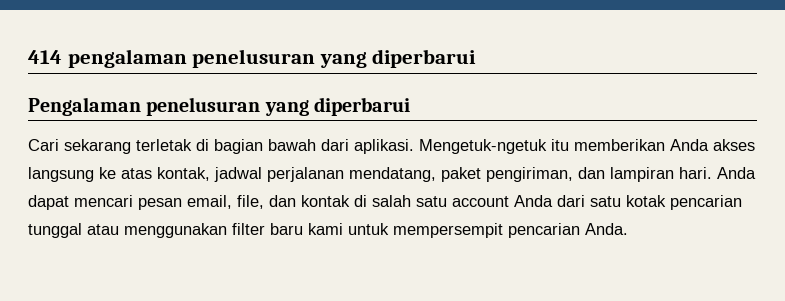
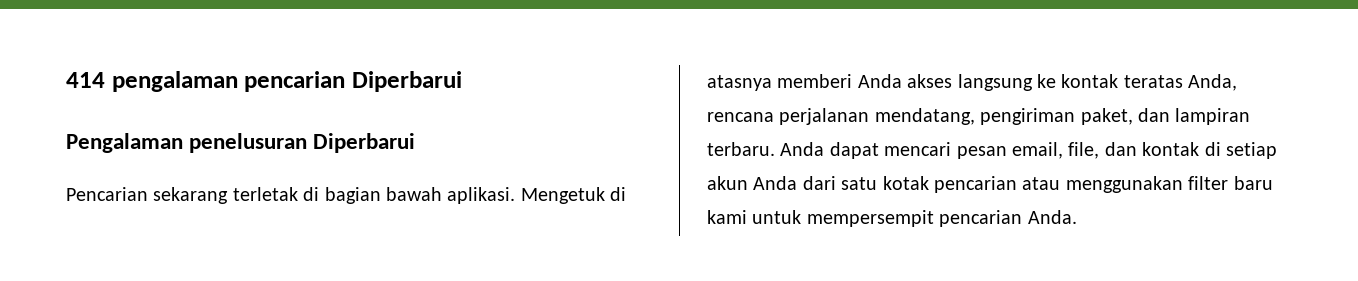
[192,49,477,68] penelusuran yang diperbarui -> [244,71,462,92] pencarian Diperbarui
[264,97,410,116] [28,139,59,151] yang diperbarui // Cari -> [313,133,416,153] [66,187,148,201] Diperbarui // Pencarian
[321,139,755,154] [28,167,573,182] dari aplikasi. Mengetuk-ngetuk itu memberikan Anda akses langsung ke atas kontak, jadwal perjalanan mendatang, paket pengiriman, -> [447,187,627,204] [707,74,1238,91] [707,108,1133,125] aplikasi. Mengetuk di atasnya memberi Anda akses langsung ke kontak teratas Anda, rencana perjalanan mendatang, pengiriman paket,
[679,167,712,179] hari. -> [707,142,775,156] terbaru.
[372,195,509,207] salah satu account -> [1226,142,1277,159] [707,176,748,190] setiap akun
[28,223,82,238] tunggal -> (1017, 184) none

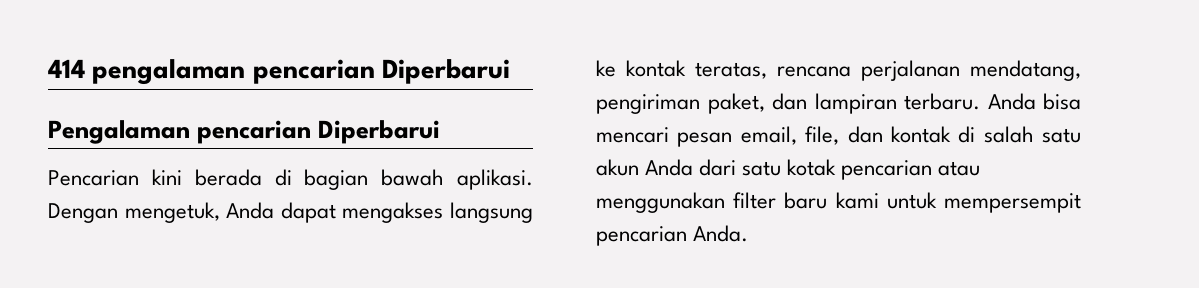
[189,133,308,153] penelusuran -> [197,120,312,144] pencarian
[153,187,298,204] sekarang terletak -> [151,169,262,186] kini berada
[520,187,627,204] [707,74,953,91] Mengetuk di atasnya memberi Anda akses -> [48,202,444,223] Dengan mengetuk, Anda dapat mengakses
[1123,74,1238,91] teratas Anda, -> [695,62,767,79] teratas,
[829,142,879,159] dapat -> [1043,93,1081,110] bisa
[1226,142,1277,159] setiap -> [983,126,1081,143] salah satu

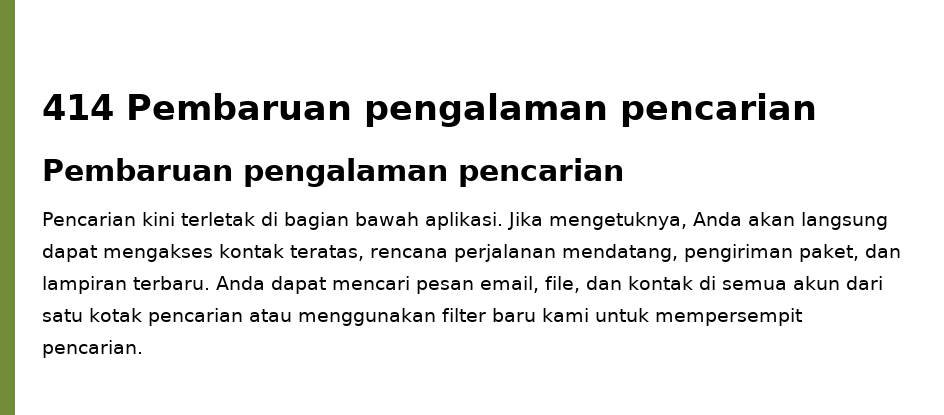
[92,59,511,85] [48,120,441,144] pengalaman pencarian Diperbarui // Pengalaman pencarian Diperbarui -> [126,93,817,127] [42,158,624,187] Pembaruan pengalaman pencarian // Pembaruan pengalaman pencarian
[194,169,262,186] berada -> [180,212,255,226] terletak
[48,202,533,223] [596,60,616,77] Dengan mengetuk, Anda dapat mengakses langsung ke -> [507,212,888,230] [42,244,213,262] Jika mengetuknya, Anda akan langsung dapat mengakses
[1043,93,1081,110] bisa -> [271,276,326,294] dapat
[983,126,1081,143] [596,159,694,176] salah satu akun Anda -> [721,276,840,290] semua akun
[596,225,749,246] pencarian Anda. -> [42,340,143,358] pencarian.

